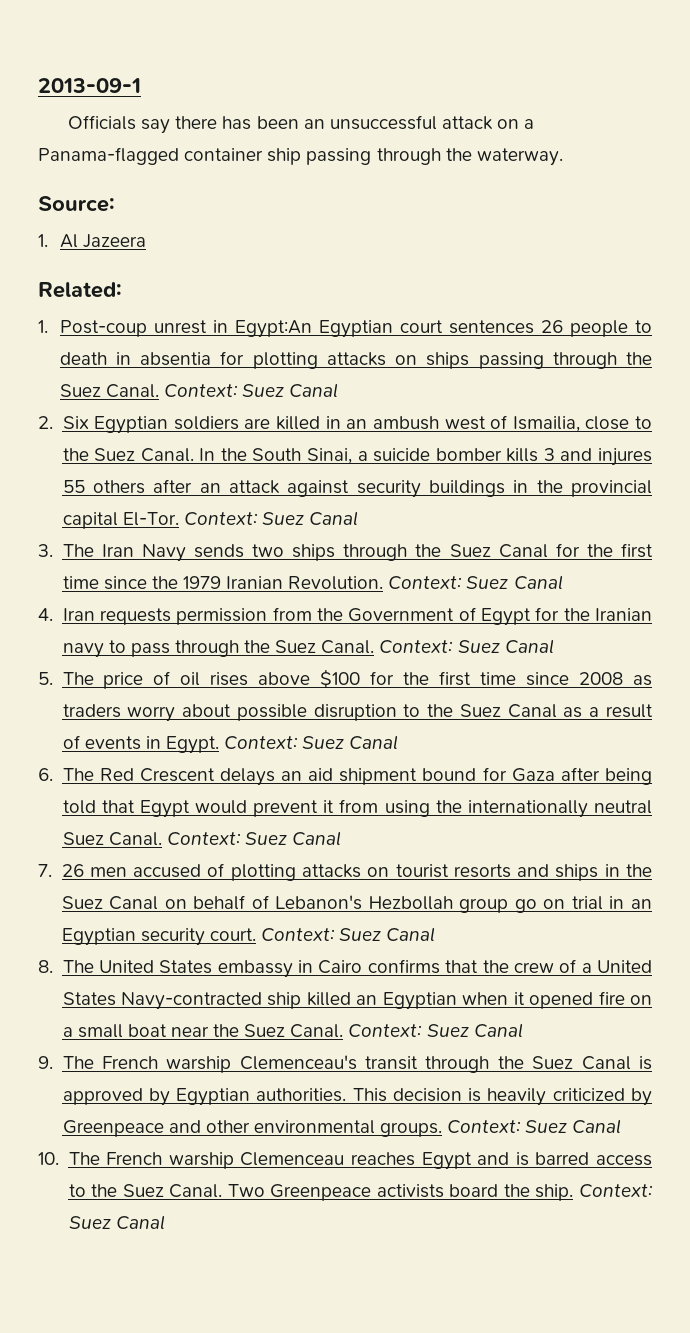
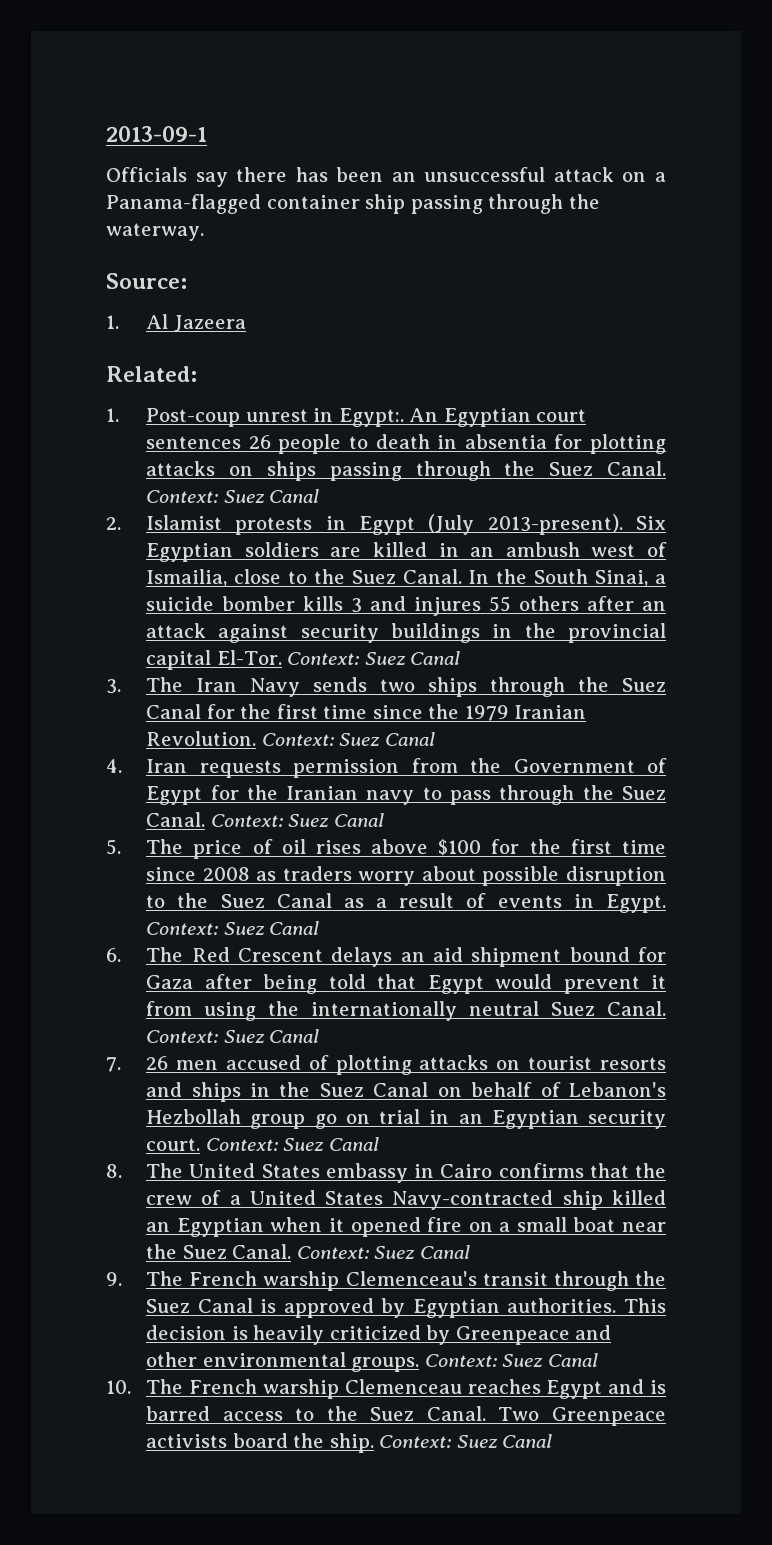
[234,320,312,338] Egypt:An -> [338,408,439,427] Egypt:. An
(53, 422) none -> [146,514,623,535] Islamist protests in Egypt (July 2013-present).

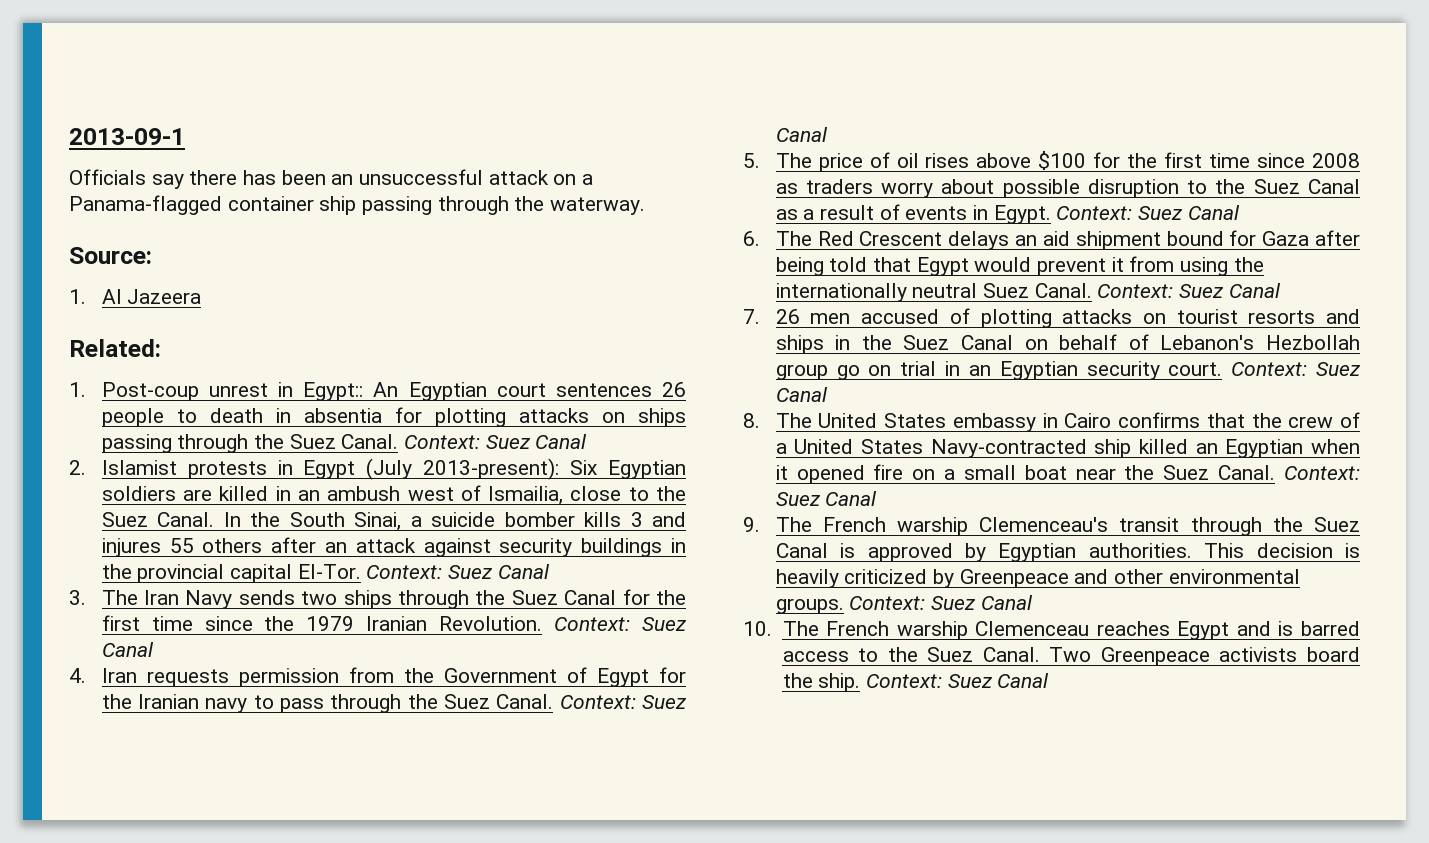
[338,408,404,427] Egypt:. -> [303,382,364,401] Egypt::
[487,514,623,535] 2013-present). -> [423,458,560,480] 2013-present):

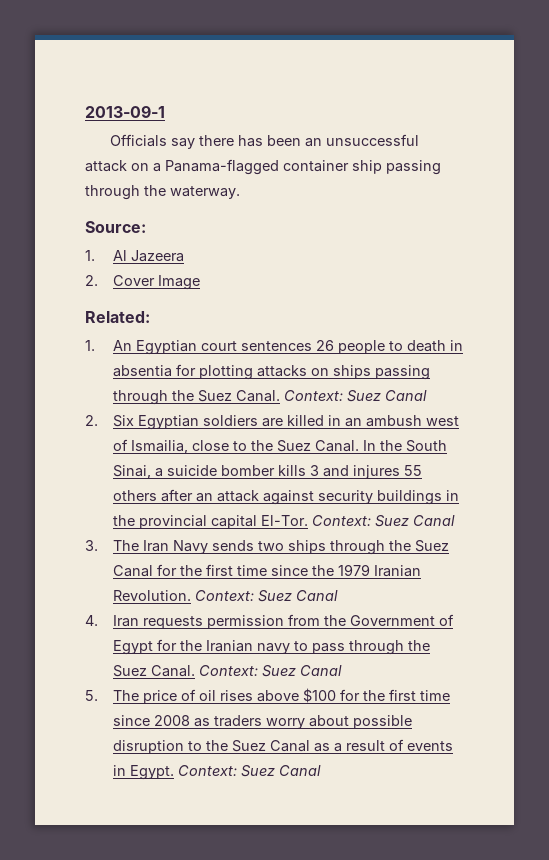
(202, 296) none -> [85,275,200,290] // 2. Cover Image
[101,382,364,401] Post-coup unrest in Egypt:: -> (95, 345) none
[101,458,560,480] Islamist protests in Egypt (July 2013-present): -> (98, 420) none
[743,230,1360,250] [775,256,1264,276] [775,283,1281,302] [743,308,1360,328] [775,334,1360,354] [775,361,1360,380] [775,387,828,402] [743,412,1360,432] [775,439,1360,458] [775,464,1360,484] [775,491,878,506] [743,517,1360,536] [775,543,1360,562] [775,569,1300,588] [775,595,1033,614] [743,621,1360,640] [782,647,1360,666] [782,673,1050,692] // 6. The Red Crescent delays an aid shipment bound for Gaza after being told that Egypt would prevent it from using the internationally neutral Suez Canal. Context: Suez Canal // 7. 26 men accused of plotting attacks on tourist resorts and ships in the Suez Canal on behalf of Lebanon's Hezbollah group go on trial in an Egyptian security court. Context: Suez Canal // 8. The United States embassy in Cairo confirms that the crew of a United States Navy-contracted ship killed an Egyptian when it opened fire on a small boat near the Suez Canal. Context: Suez Canal // 9. The French warship Clemenceau's transit through the Suez Canal is approved by Egyptian authorities. This decision is heavily criticized by Greenpeace and other environmental groups. Context: Suez Canal // 10. The French warship Clemenceau reaches Egypt and is barred access to the Suez Canal. Two Greenpeace activists board the ship. Context: Suez Canal -> (321, 770) none

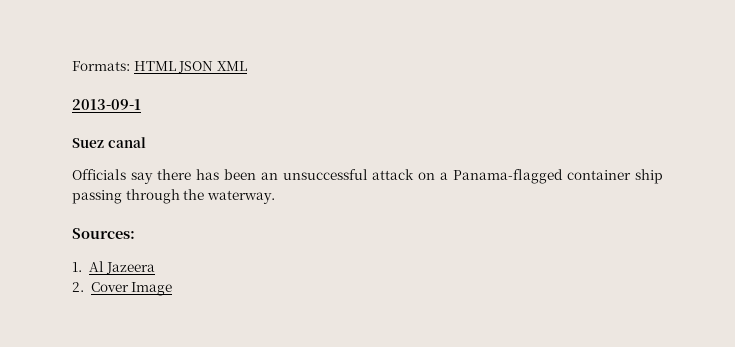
(85, 111) none -> [72,61,247,73] Formats: HTML JSON XML //
(165, 111) none -> [72,137,146,148] // Suez canal
[85,221,146,233] Source: -> [72,228,135,239] Sources:
[85,311,150,323] [85,340,463,355] [112,364,430,380] [112,390,427,405] [85,415,459,430] [112,439,447,454] [112,465,422,479] [112,489,459,505] [112,515,455,529] [85,540,449,555] [112,564,421,577] [112,590,338,602] [85,614,454,629] [112,639,430,655] [112,665,342,677] [85,688,450,704] [112,715,412,729] [112,739,453,754] [112,765,321,780] // Related: // 1. An Egyptian court sentences 26 people to death in absentia for plotting attacks on ships passing through the Suez Canal. Context: Suez Canal // 2. Six Egyptian soldiers are killed in an ambush west of Ismailia, close to the Suez Canal. In the South Sinai, a suicide bomber kills 3 and injures 55 others after an attack against security buildings in the provincial capital El-Tor. Context: Suez Canal // 3. The Iran Navy sends two ships through the Suez Canal for the first time since the 1979 Iranian Revolution. Context: Suez Canal // 4. Iran requests permission from the Government of Egypt for the Iranian navy to pass through the Suez Canal. Context: Suez Canal // 5. The price of oil rises above $100 for the first time since 2008 as traders worry about possible disruption to the Suez Canal as a result of events in Egypt. Context: Suez Canal -> (173, 289) none

